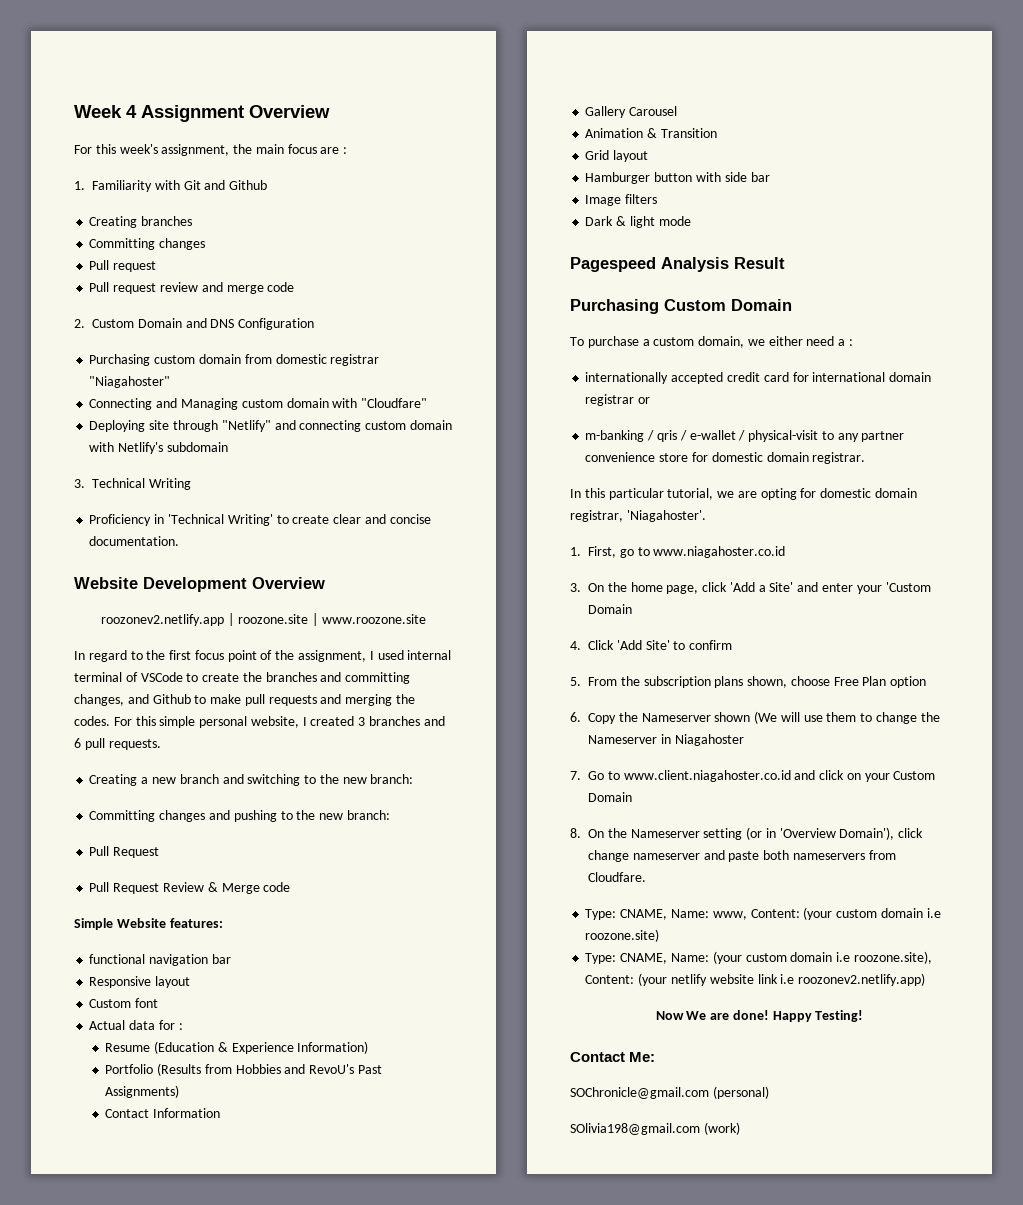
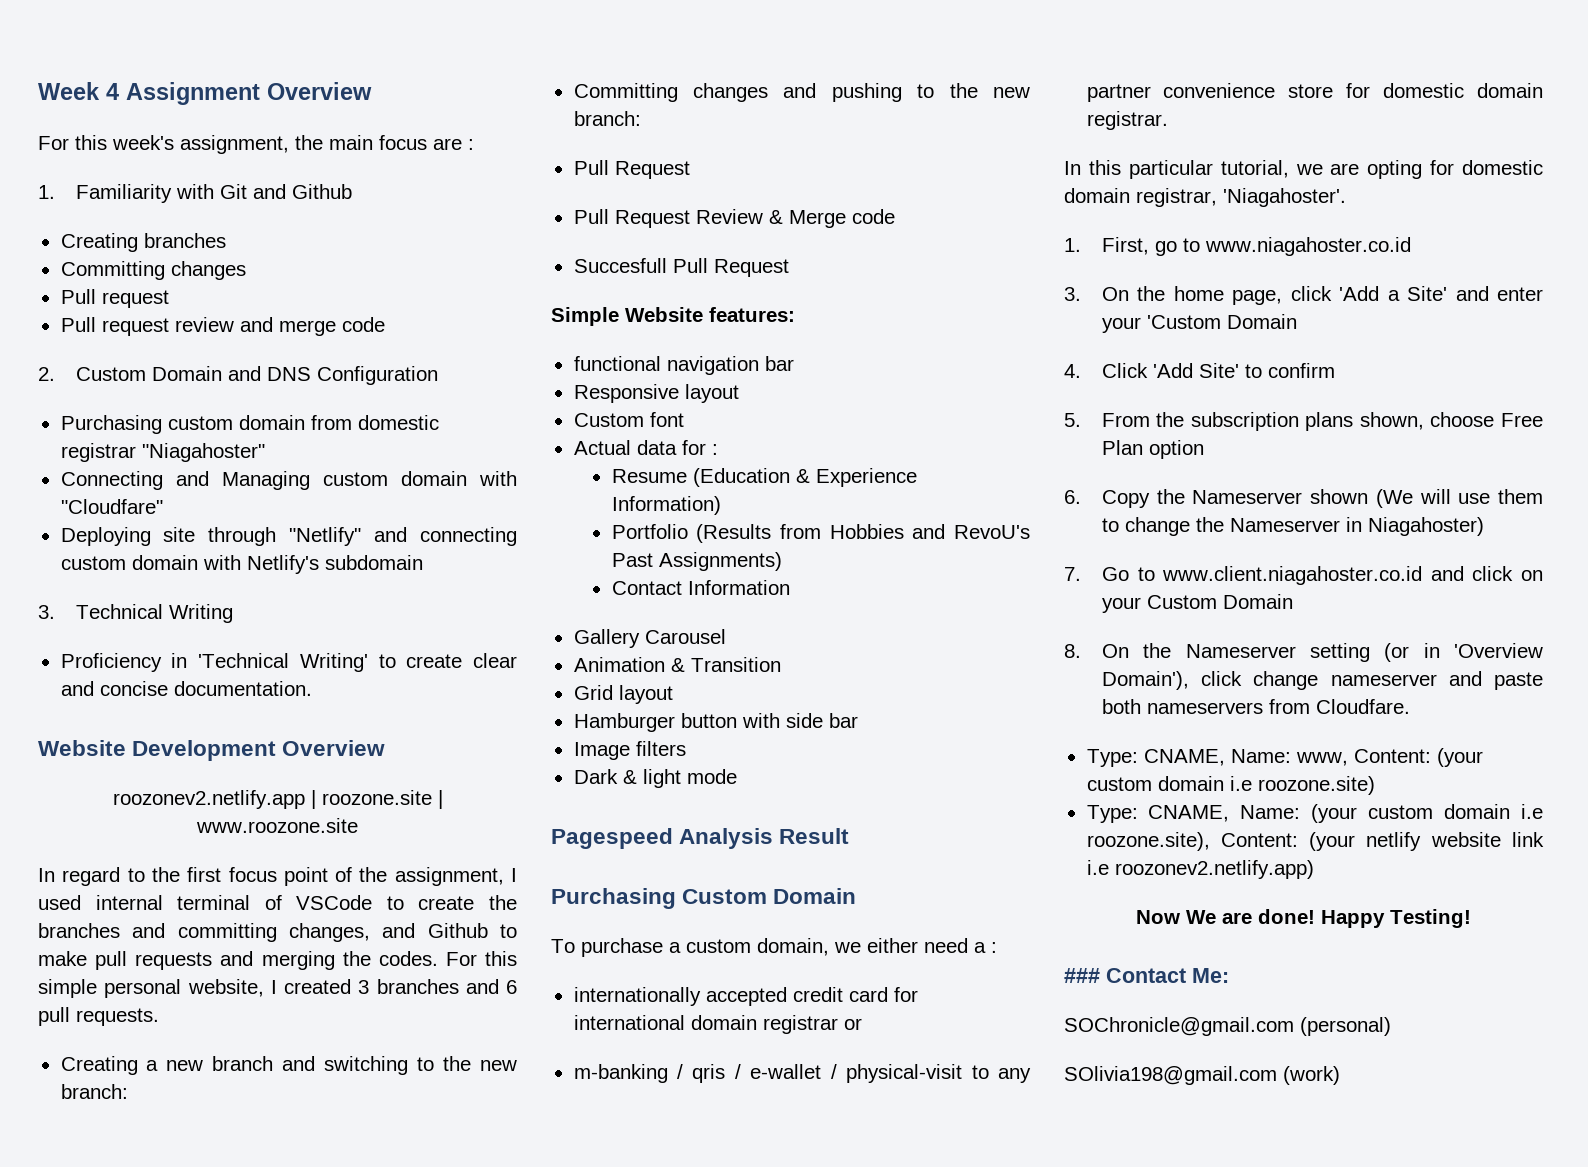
(291, 887) none -> [573,258,789,277] // Succesfull Pull Request
[674,734,744,746] Niagahoster -> [1367,517,1484,536] Niagahoster)
(864, 1016) none -> [1064,968,1100,983] ###

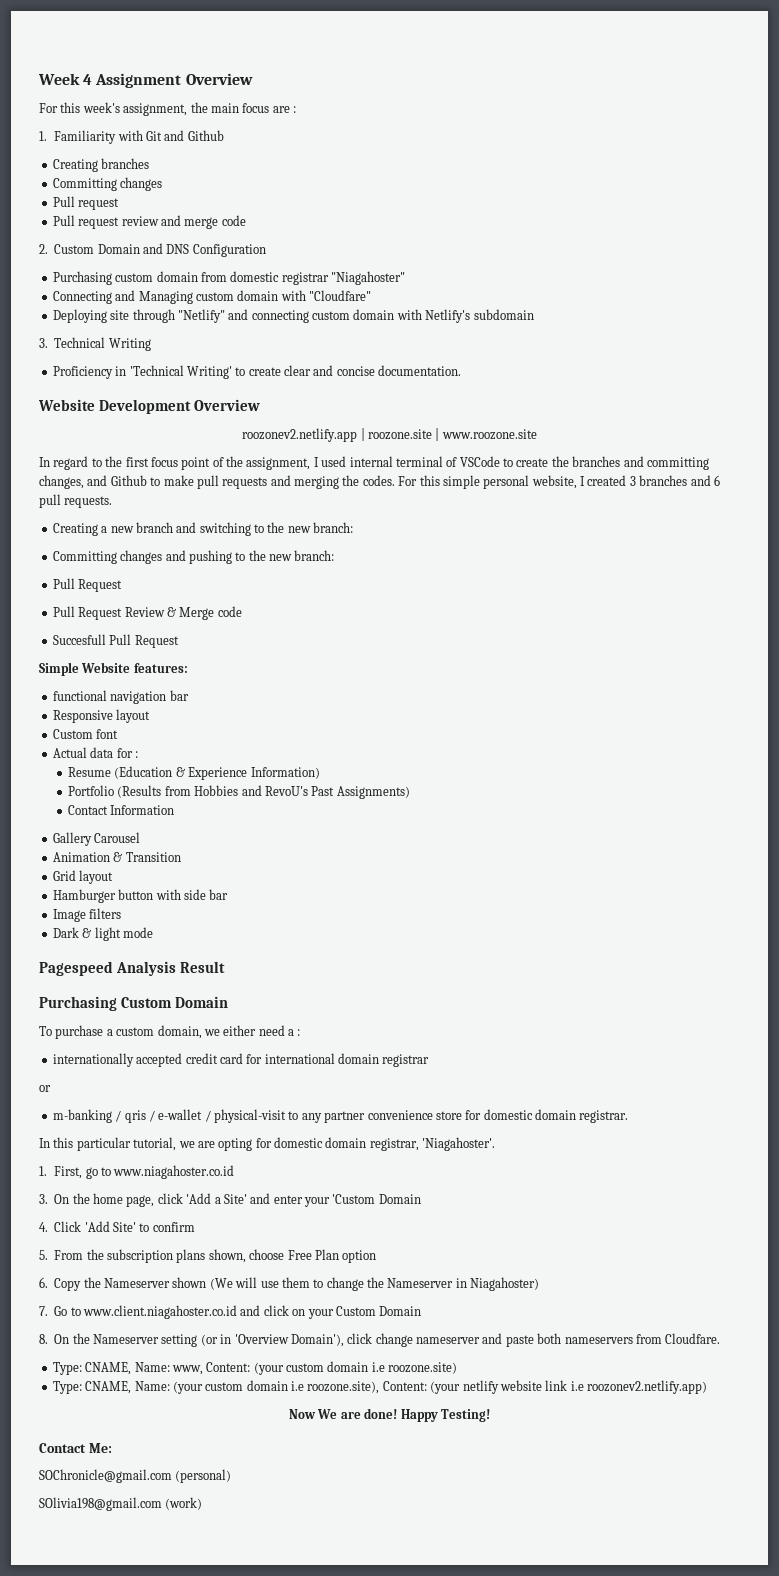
(838, 1024) none -> (430, 1060) //
[1064,968,1100,983] ### -> (490, 1415) none

